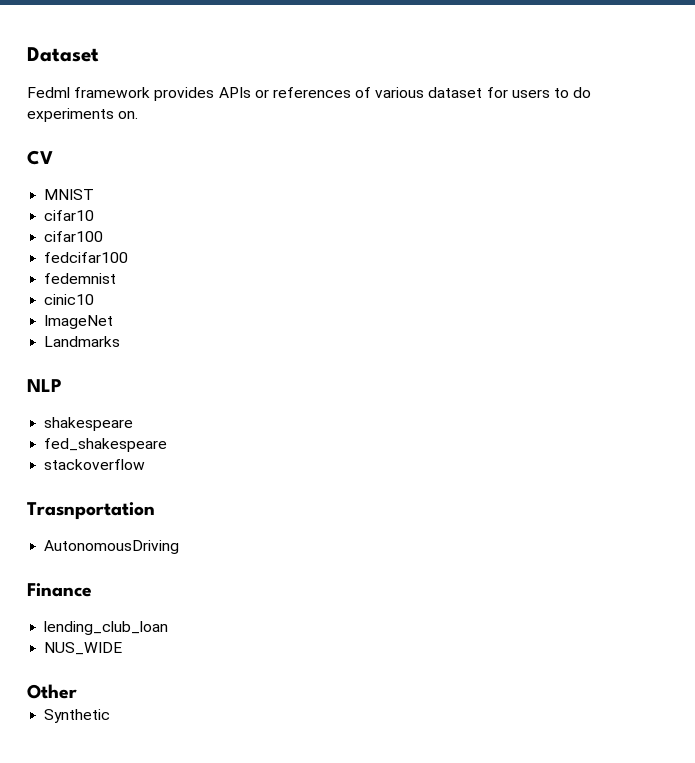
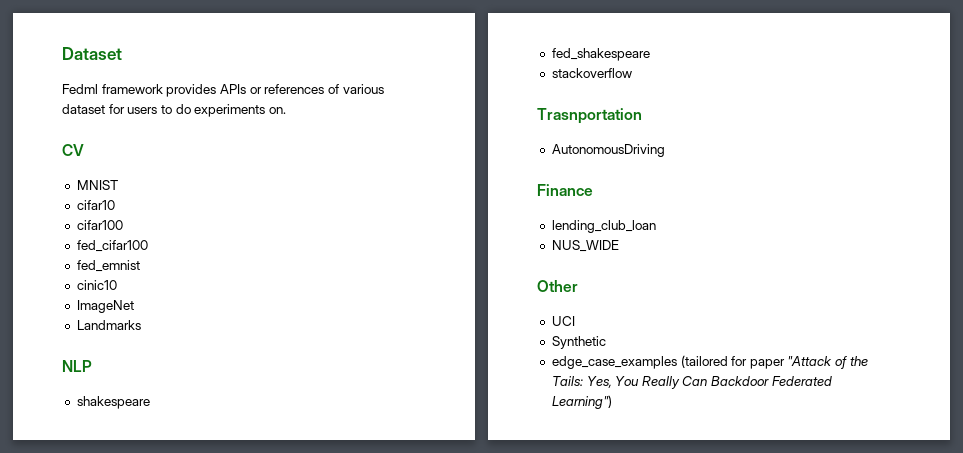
[44,252,129,263] [44,273,117,284] fedcifar100 // fedemnist -> [76,240,148,252] [76,260,140,272] fed_cifar100 // fed_emnist
(77, 691) none -> [551,316,575,326] // UCI
(111, 716) none -> [551,355,868,369] [551,376,832,389] [551,395,612,409] // edge_case_examples (tailored for paper "Attack of the Tails: Yes, You Really Can Backdoor Federated Learning")

